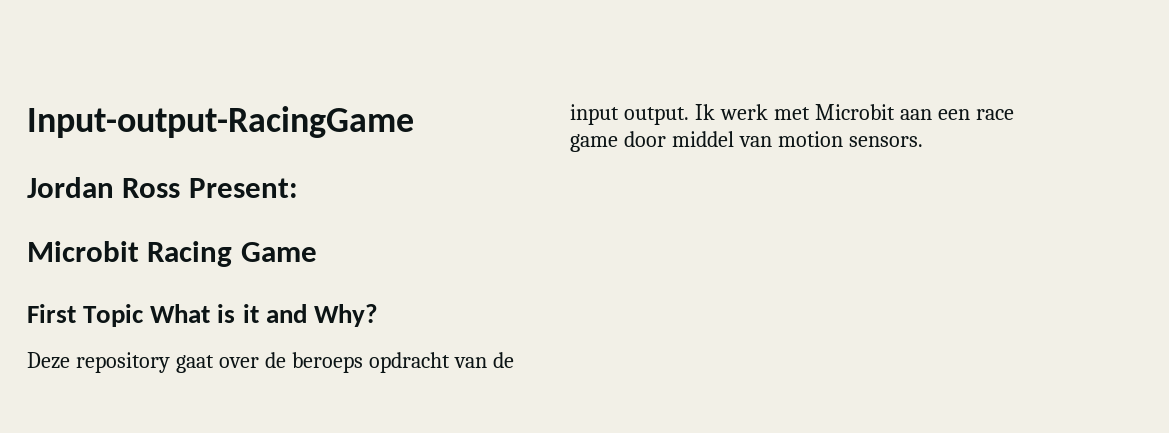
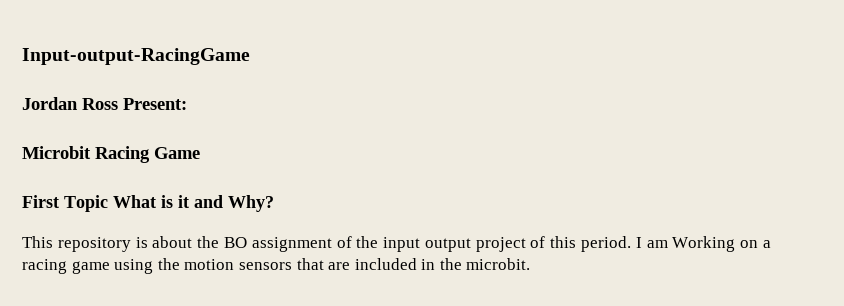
[27,352,514,373] [570,104,1014,125] [570,131,923,152] Deze repository gaat over de beroeps opdracht van de input output. Ik werk met Microbit aan een race game door middel van motion sensors. -> [22,236,771,252] [22,258,531,274] This repository is about the BO assignment of the input output project of this period. I am Working on a racing game using the motion sensors that are included in the microbit.

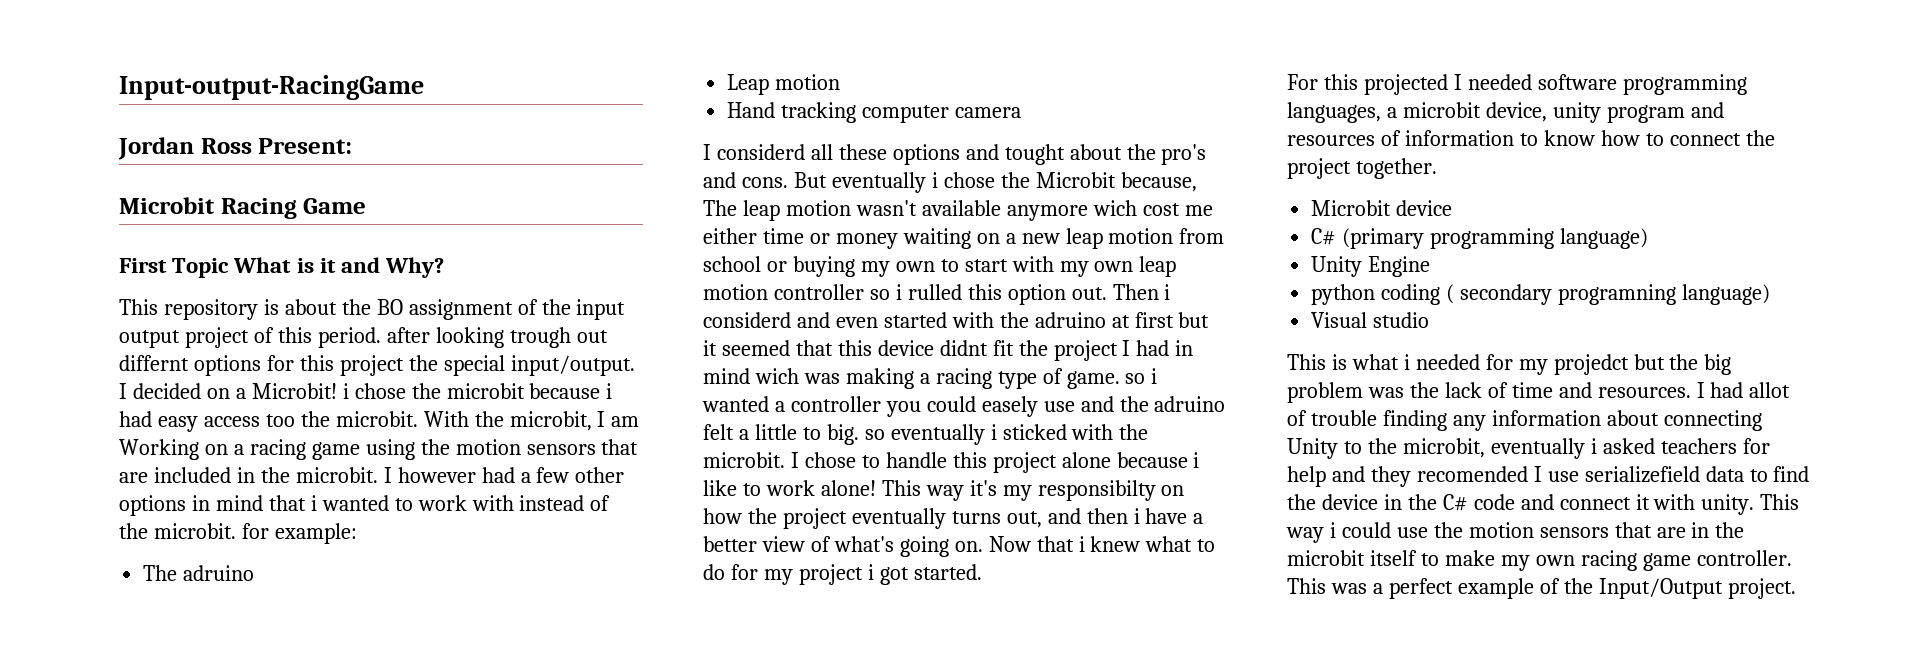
(632, 244) none -> [386,327,608,348] [119,355,635,376] [119,383,613,399] [119,411,592,432] after looking trough out differnt options for this project the special input/output. I decided on a Microbit! i chose the microbit because i had easy access too the microbit. With the microbit,
(531, 264) none -> [383,467,625,483] [119,495,611,516] [119,523,357,544] [143,565,255,581] [727,74,841,95] [727,102,1022,123] [703,144,1207,165] [703,172,1197,193] [703,200,1213,221] [703,228,1225,249] [703,256,1177,277] [703,284,1171,305] [703,312,1210,328] [703,340,1194,361] [703,368,1158,389] [702,396,1226,417] [703,424,1149,445] [703,452,1200,473] [703,480,1185,501] [703,508,1204,529] [703,536,1216,557] [703,564,982,585] [1287,74,1747,95] [1287,102,1724,123] [1287,130,1775,146] [1287,158,1437,179] [1311,200,1453,216] [1311,228,1649,249] [1311,256,1431,277] [1311,284,1770,305] [1311,312,1430,328] [1287,354,1732,375] [1287,382,1791,403] [1287,410,1762,431] [1287,438,1770,459] [1287,466,1810,487] [1287,494,1800,515] [1286,522,1745,543] [1287,550,1792,571] [1287,578,1796,599] I however had a few other options in mind that i wanted to work with instead of the microbit. for example: // The adruino // Leap motion // Hand tracking computer camera // I considerd all these options and tought about the pro's and cons. But eventually i chose the Microbit because, The leap motion wasn't available anymore wich cost me either time or money waiting on a new leap motion from school or buying my own to start with my own leap motion controller so i rulled this option out. Then i considerd and even started with the adruino at first but it seemed that this device didnt fit the project I had in mind wich was making a racing type of game. so i wanted a controller you could easely use and the adruino felt a little to big. so eventually i sticked with the microbit. I chose to handle this project alone because i like to work alone! This way it's my responsibilty on how the project eventually turns out, and then i have a better view of what's going on. Now that i knew what to do for my project i got started. // For this projected I needed software programming languages, a microbit device, unity program and resources of information to know how to connect the project together. // Microbit device // C# (primary programming language) // Unity Engine // python coding ( secondary programning language) // Visual studio // This is what i needed for my projedct but the big problem was the lack of time and resources. I had allot of trouble finding any information about connecting Unity to the microbit, eventually i asked teachers for help and they recomended I use serializefield data to find the device in the C# code and connect it with unity. This way i could use the motion sensors that are in the microbit itself to make my own racing game controller. This was a perfect example of the Input/Output project.

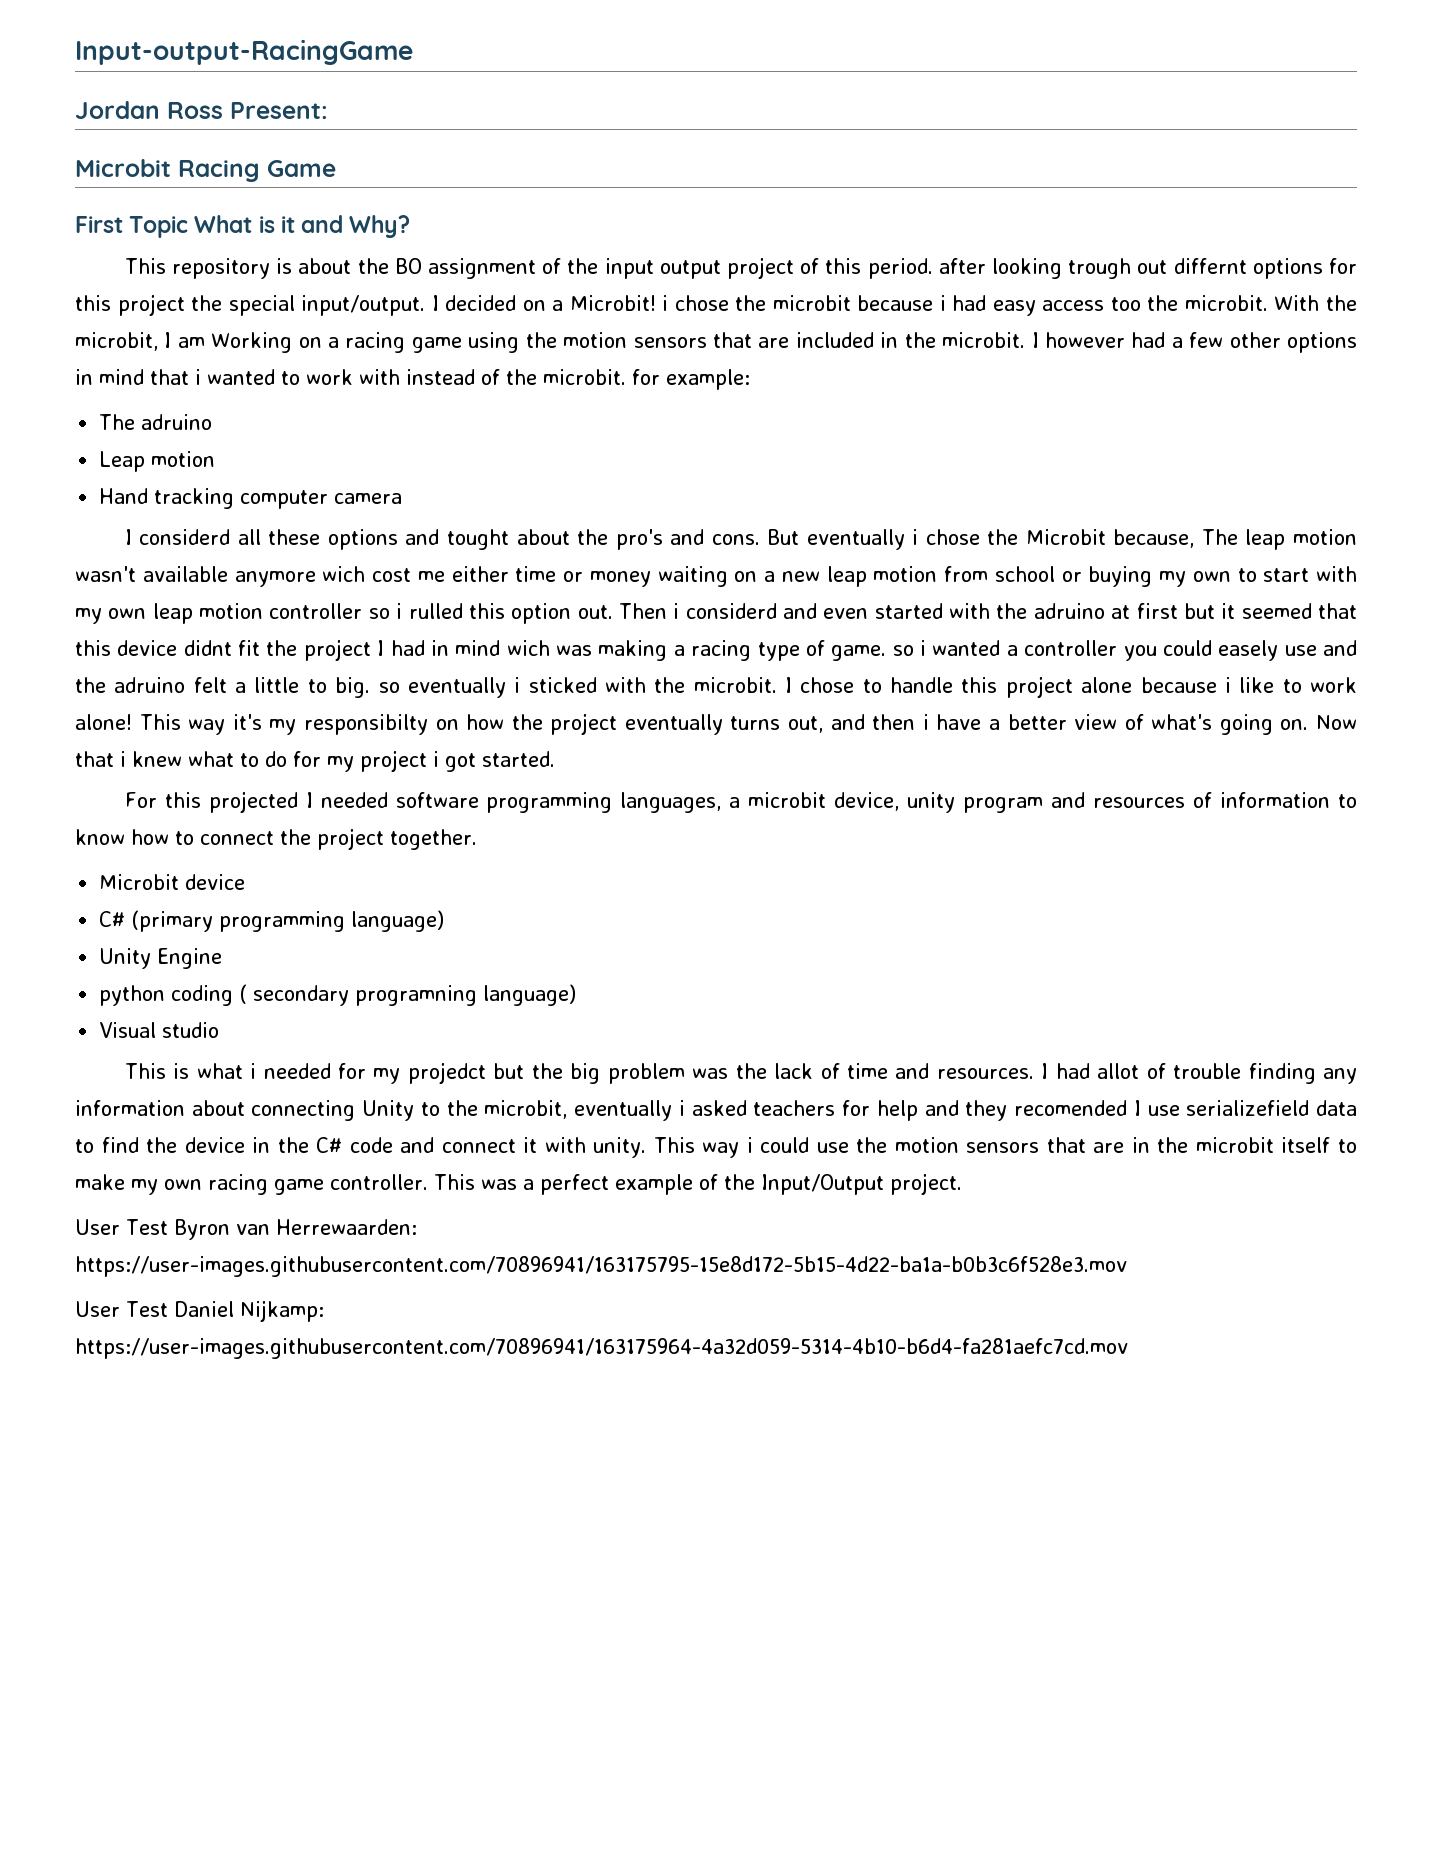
(1796, 588) none -> [75,1219,417,1240] [75,1256,1127,1277] [75,1300,324,1322] [75,1338,1128,1359] // User Test Byron van Herrewaarden: https://user-images.githubusercontent.com/70896941/163175795-15e8d172-5b15-4d22-ba1a-b0b3c6f528e3.mov // User Test Daniel Nijkamp: https://user-images.githubusercontent.com/70896941/163175964-4a32d059-5314-4b10-b6d4-fa281aefc7cd.mov

